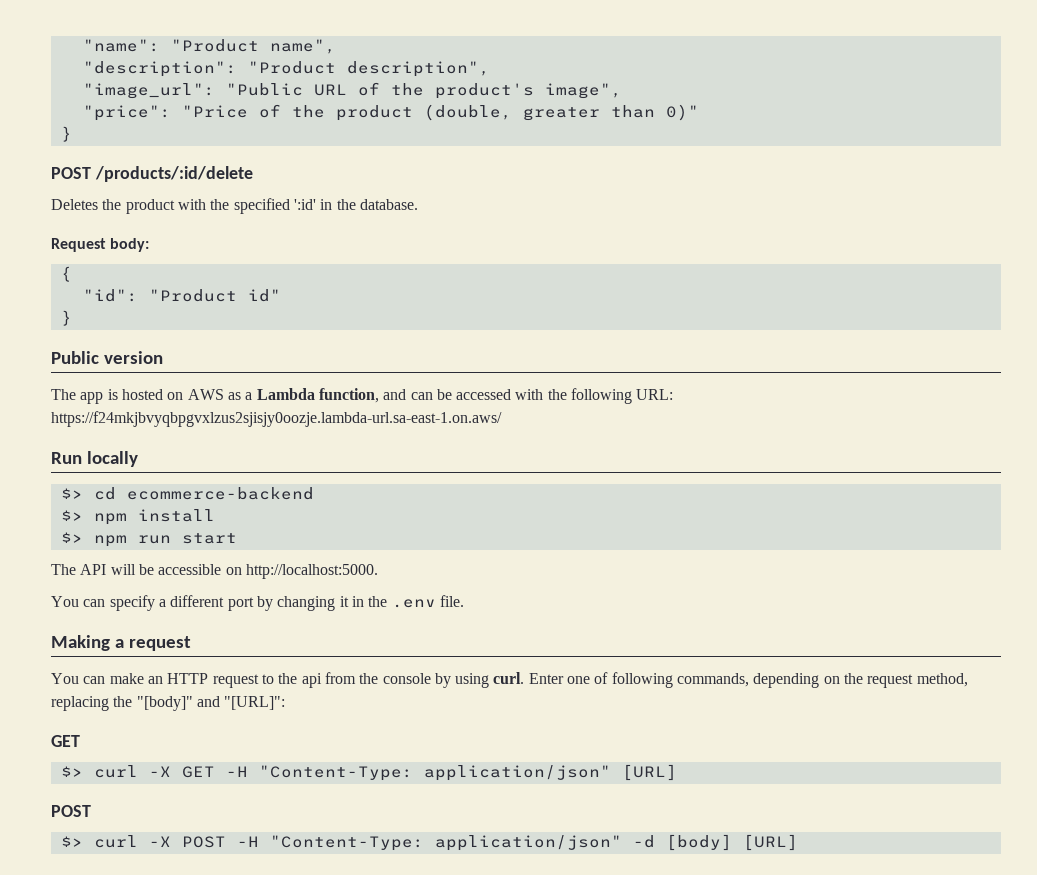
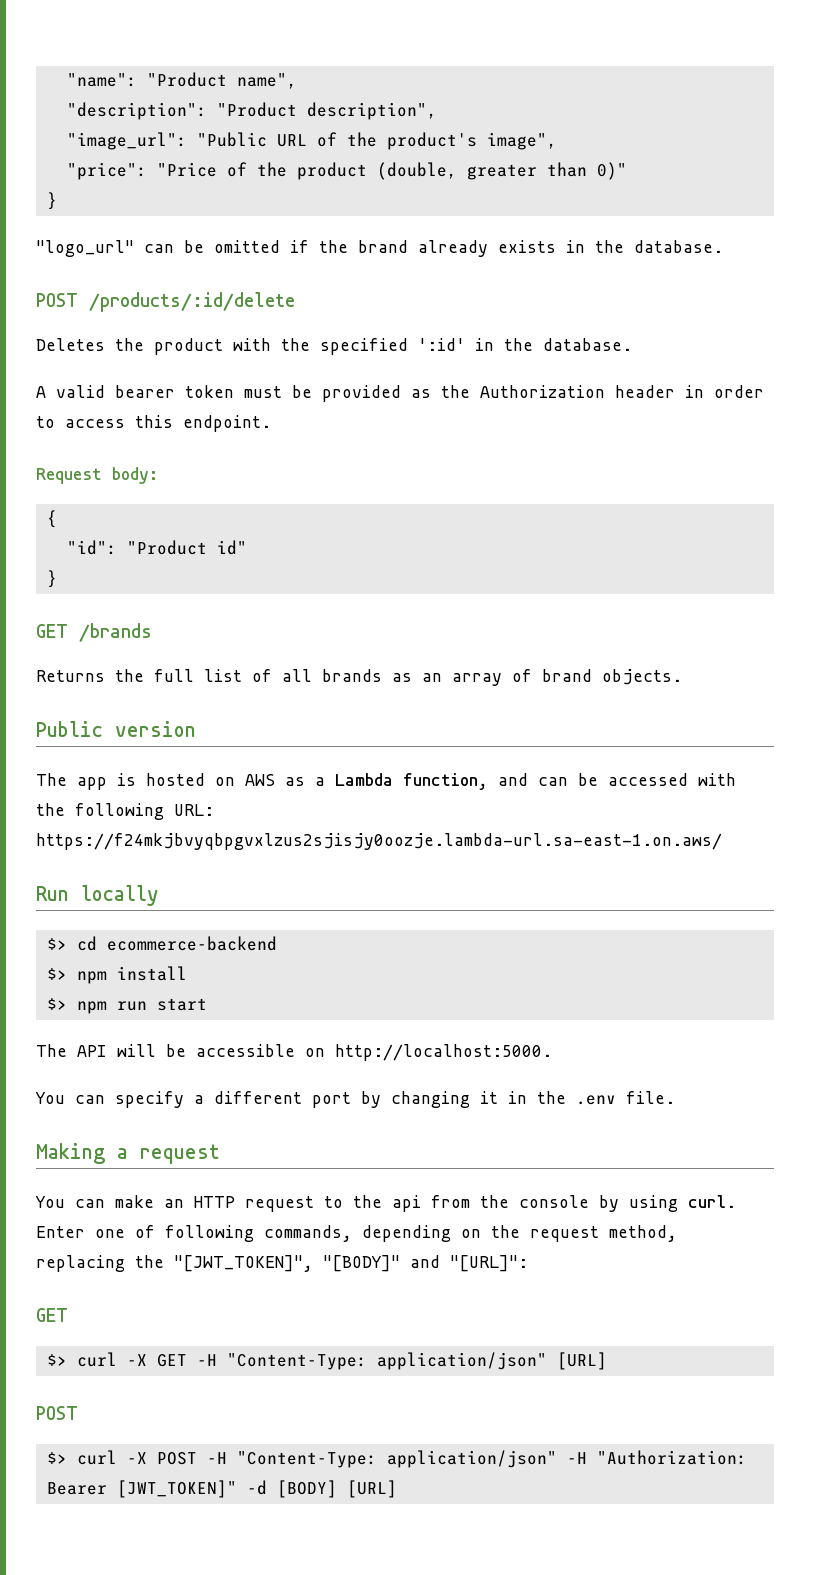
(72, 134) none -> [36,240,723,257] // "logo_url" can be omitted if the brand already exists in the database.
(418, 204) none -> [36,385,764,402] [36,415,271,432] // A valid bearer token must be provided as the Authorization header in order to access this endpoint.
(72, 318) none -> [36,623,152,642] [36,669,682,686] // GET /brands // Returns the full list of all brands as an array of brand objects.
[136,696,193,711] "[body]" -> [174,1255,400,1272] "[JWT_TOKEN]", "[BODY]"
[632,834,732,851] -d [body] -> [566,1450,747,1465] [46,1480,337,1498] -H "Authorization: Bearer [JWT_TOKEN]" -d [BODY]

